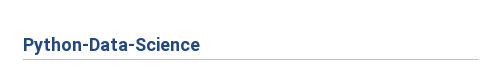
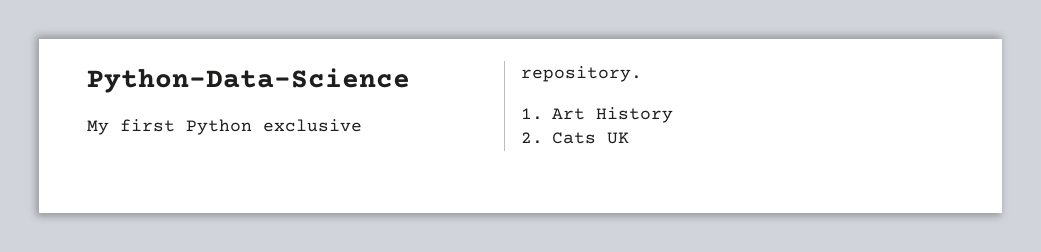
(200, 46) none -> [87,119,362,135] [521,66,642,82] [521,107,673,123] [521,132,629,144] // My first Python exclusive repository. // 1. Art History // 2. Cats UK

